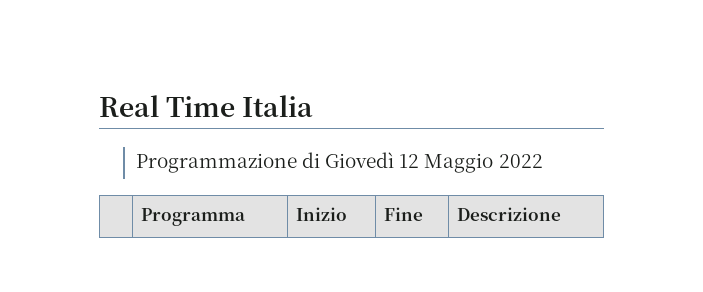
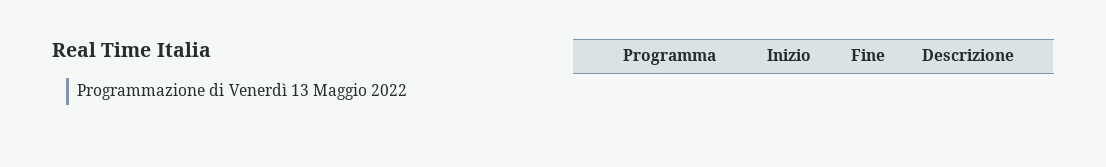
[325,152,420,168] Giovedì 12 -> [228,83,309,96] Venerdì 13

